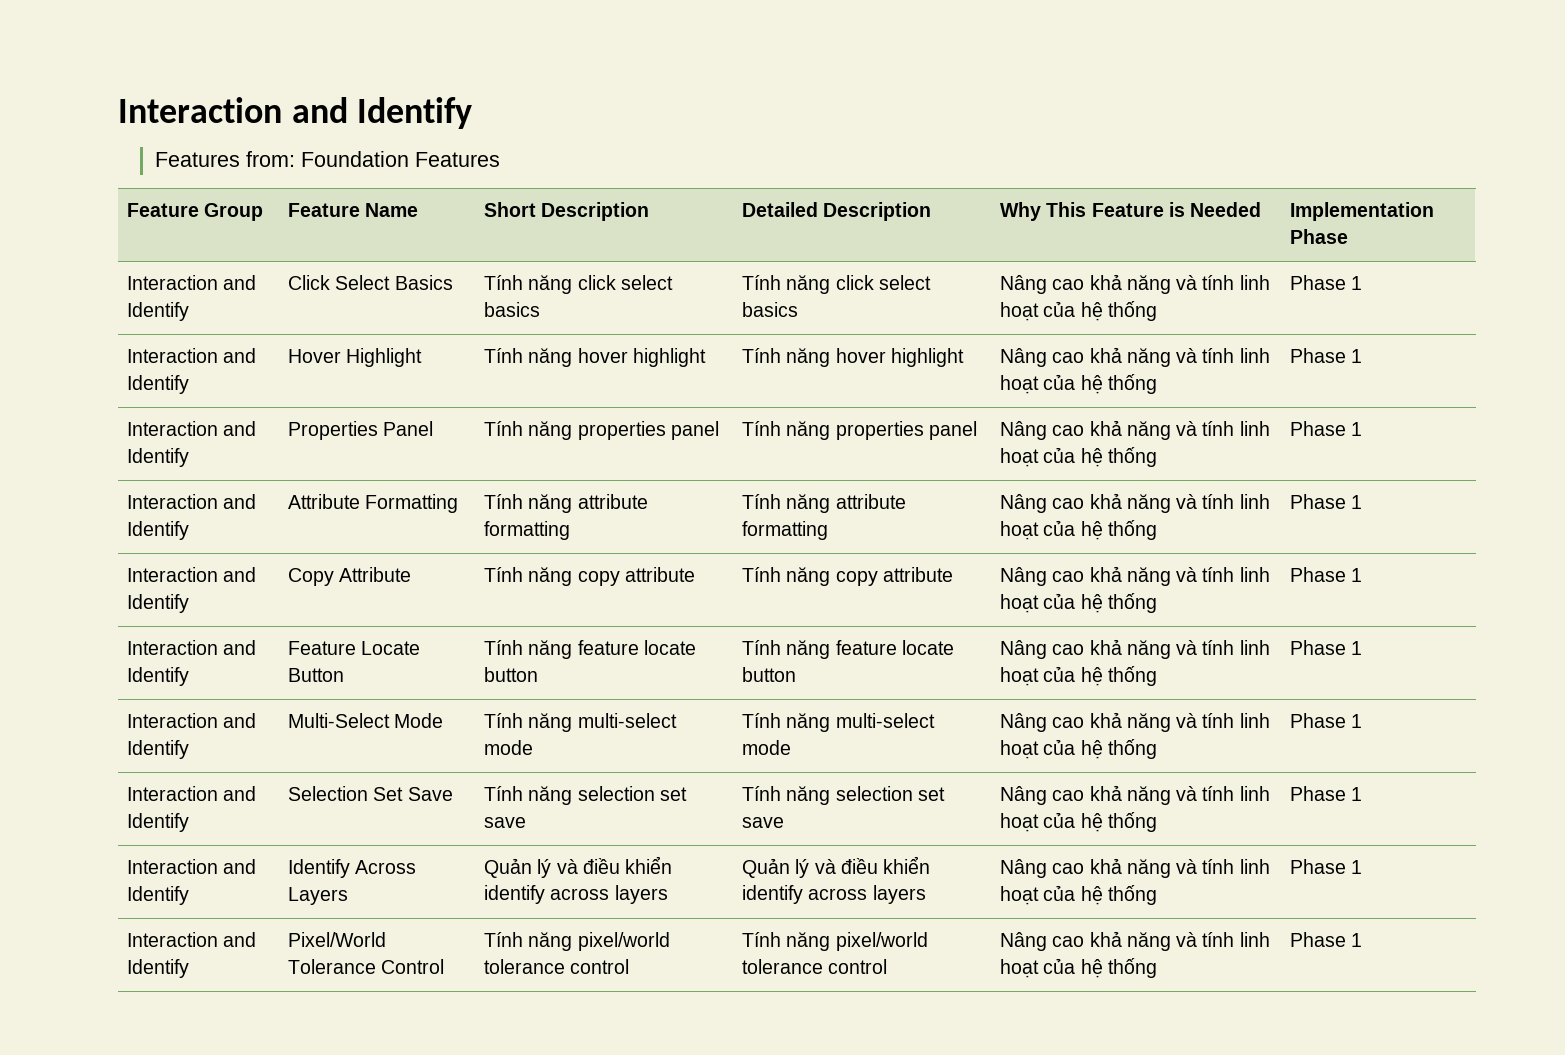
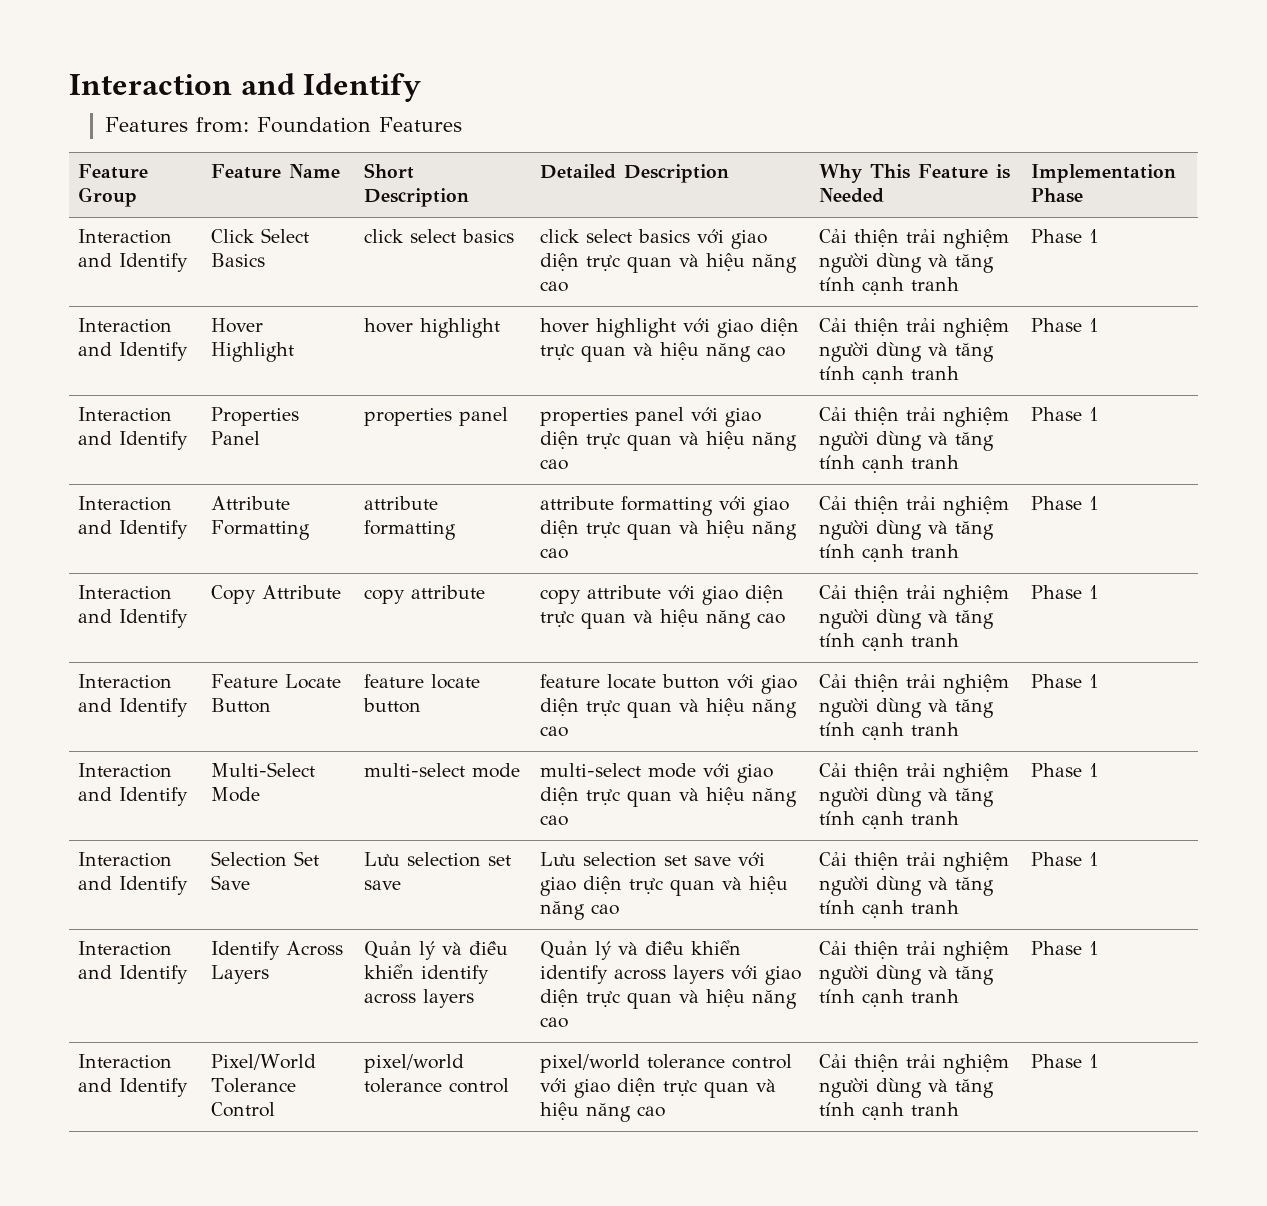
[484,275,673,294] [484,302,541,317] [742,275,931,294] [742,302,799,317] [1000,274,1270,294] [1000,301,1157,321] Tính năng click select basics | Tính năng click select basics | Nâng cao khả năng và tính linh hoạt của hệ thống -> [363,229,514,243] [539,229,767,249] [539,253,797,273] [539,281,568,292] [818,229,1009,249] [818,253,994,273] [818,277,959,296] click select basics | click select basics với giao diện trực quan và hiệu năng cao | Cải thiện trải nghiệm người dùng và tăng tính cạnh tranh
[484,348,706,367] [742,348,964,367] [1000,347,1270,367] [1000,374,1157,394] Tính năng hover highlight | Tính năng hover highlight | Nâng cao khả năng và tính linh hoạt của hệ thống -> [363,318,500,338] [539,318,799,338] [539,342,785,362] [818,318,1009,338] [818,342,994,362] [818,366,959,385] hover highlight | hover highlight với giao diện trực quan và hiệu năng cao | Cải thiện trải nghiệm người dùng và tăng tính cạnh tranh
[484,421,719,440] [742,421,977,440] [1000,420,1270,440] [1000,447,1157,467] Tính năng properties panel | Tính năng properties panel | Nâng cao khả năng và tính linh hoạt của hệ thống -> [363,407,508,426] [539,407,761,427] [539,431,797,451] [539,459,568,470] [818,407,1009,427] [818,431,994,451] [818,455,959,474] properties panel | properties panel với giao diện trực quan và hiệu năng cao | Cải thiện trải nghiệm người dùng và tăng tính cạnh tranh
[484,494,648,513] [484,521,571,540] [742,494,906,513] [742,521,829,540] [1000,493,1270,513] [1000,520,1157,540] Tính năng attribute formatting | Tính năng attribute formatting | Nâng cao khả năng và tính linh hoạt của hệ thống -> [363,496,438,510] [363,520,456,540] [539,496,789,516] [539,520,797,540] [539,548,568,559] [818,496,1009,516] [818,520,994,540] [818,544,959,563] attribute formatting | attribute formatting với giao diện trực quan và hiệu năng cao | Cải thiện trải nghiệm người dùng và tăng tính cạnh tranh
[484,567,695,586] [742,567,953,586] [1000,566,1270,586] [1000,593,1157,613] Tính năng copy attribute | Tính năng copy attribute | Nâng cao khả năng và tính linh hoạt của hệ thống -> [363,585,485,604] [539,585,784,605] [539,609,785,629] [818,585,1009,605] [818,609,994,629] [818,633,959,652] copy attribute | copy attribute với giao diện trực quan và hiệu năng cao | Cải thiện trải nghiệm người dùng và tăng tính cạnh tranh
[484,640,696,659] [484,667,539,682] [742,640,954,659] [742,667,797,682] [1000,639,1270,659] [1000,666,1157,686] Tính năng feature locate button | Tính năng feature locate button | Nâng cao khả năng và tính linh hoạt của hệ thống -> [363,674,480,689] [362,698,421,713] [539,674,797,694] [539,698,797,718] [539,726,568,737] [818,674,1009,694] [818,698,994,718] [818,722,959,741] feature locate button | feature locate button với giao diện trực quan và hiệu năng cao | Cải thiện trải nghiệm người dùng và tăng tính cạnh tranh
[484,713,677,732] [484,740,534,755] [742,713,935,732] [742,740,792,755] [1000,712,1270,732] [1000,739,1157,759] Tính năng multi-select mode | Tính năng multi-select mode | Nâng cao khả năng và tính linh hoạt của hệ thống -> [363,763,520,778] [539,763,773,783] [539,787,797,807] [539,815,568,826] [818,763,1009,783] [818,787,994,807] [818,811,959,830] multi-select mode | multi-select mode với giao diện trực quan và hiệu năng cao | Cải thiện trải nghiệm người dùng và tăng tính cạnh tranh
[484,786,687,805] [484,817,527,828] [742,786,945,805] [742,817,785,828] [1000,785,1270,805] [1000,812,1157,832] Tính năng selection set save | Tính năng selection set save | Nâng cao khả năng và tính linh hoạt của hệ thống -> [363,852,511,867] [363,880,401,890] [539,852,765,867] [539,876,788,896] [539,901,619,920] [818,852,1009,872] [818,876,994,896] [818,900,959,919] Lưu selection set save | Lưu selection set save với giao diện trực quan và hiệu năng cao | Cải thiện trải nghiệm người dùng và tăng tính cạnh tranh
[1000,858,1270,878] [1000,885,1157,905] | Nâng cao khả năng và tính linh hoạt của hệ thống -> [730,965,801,985] [539,989,797,1009] [539,1017,568,1028] [818,941,1009,961] [818,965,994,985] [818,989,959,1008] với giao diện trực quan và hiệu năng cao | Cải thiện trải nghiệm người dùng và tăng tính cạnh tranh
[484,932,670,951] [484,959,630,974] [742,932,928,951] [742,959,888,974] [1000,931,1270,951] [1000,958,1157,978] Tính năng pixel/world tolerance control | Tính năng pixel/world tolerance control | Nâng cao khả năng và tính linh hoạt của hệ thống -> [363,1054,464,1073] [363,1078,509,1093] [539,1054,792,1073] [539,1078,776,1098] [539,1102,665,1122] [818,1054,1009,1074] [818,1078,994,1098] [818,1102,959,1121] pixel/world tolerance control | pixel/world tolerance control với giao diện trực quan và hiệu năng cao | Cải thiện trải nghiệm người dùng và tăng tính cạnh tranh

